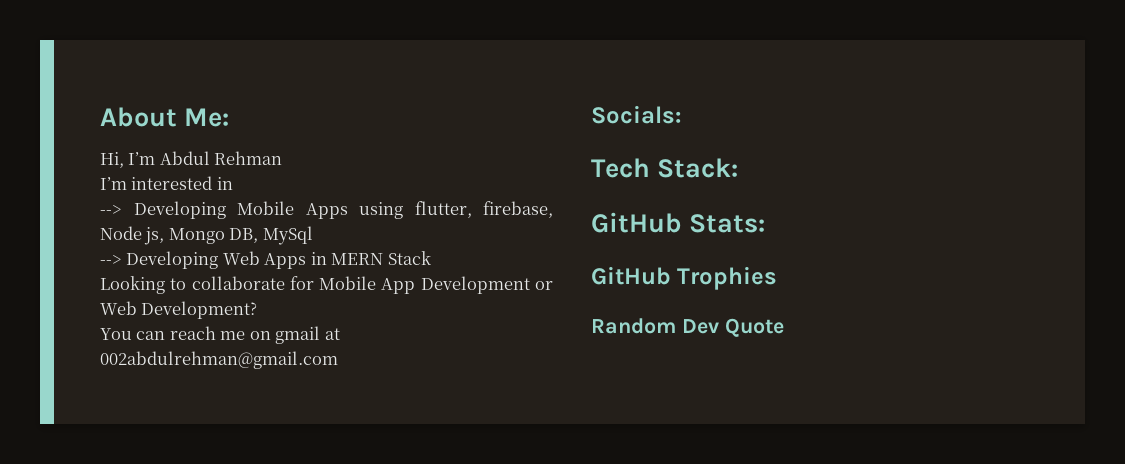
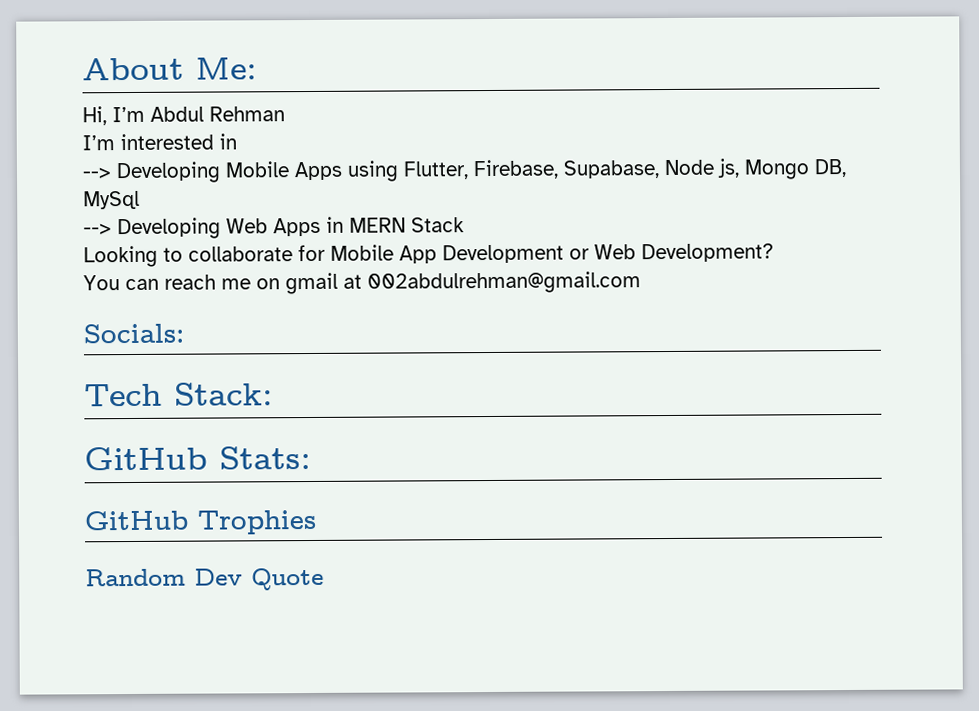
[414,201,553,218] flutter, firebase, -> [403,159,660,180] Flutter, Firebase, Supabase,

